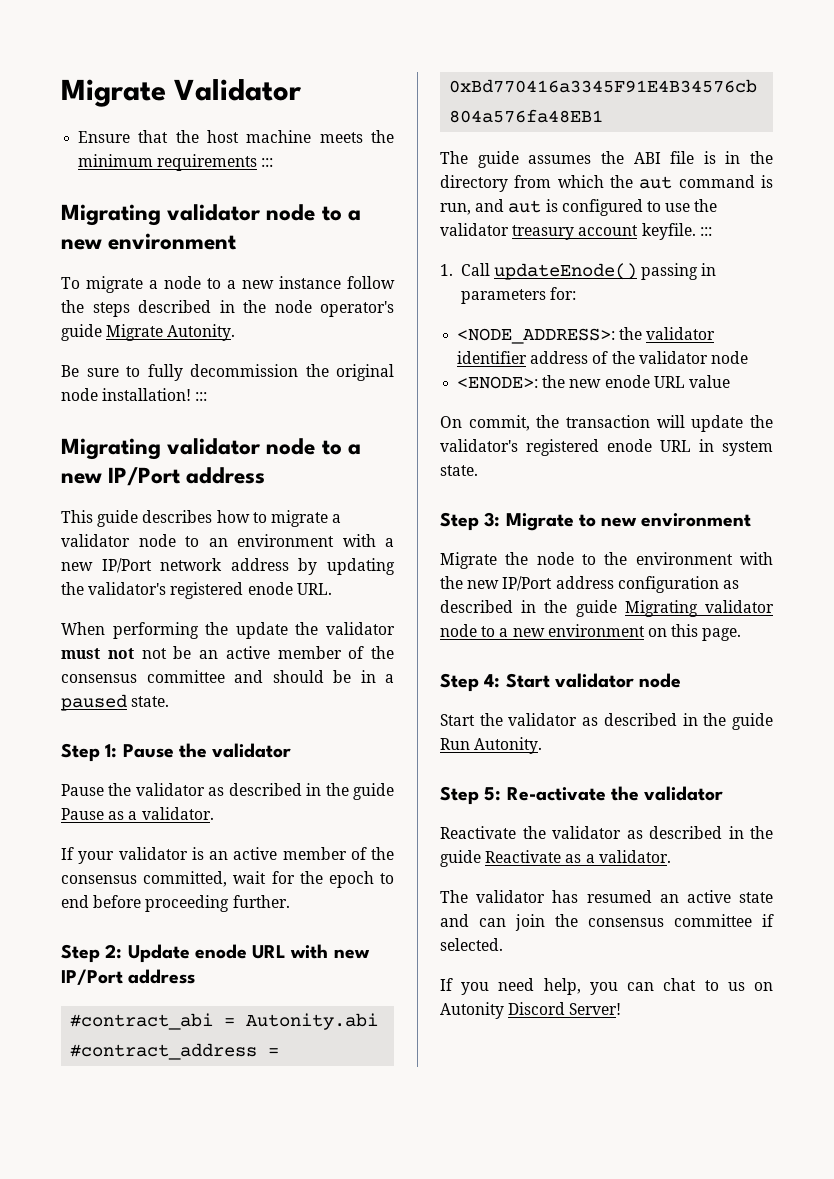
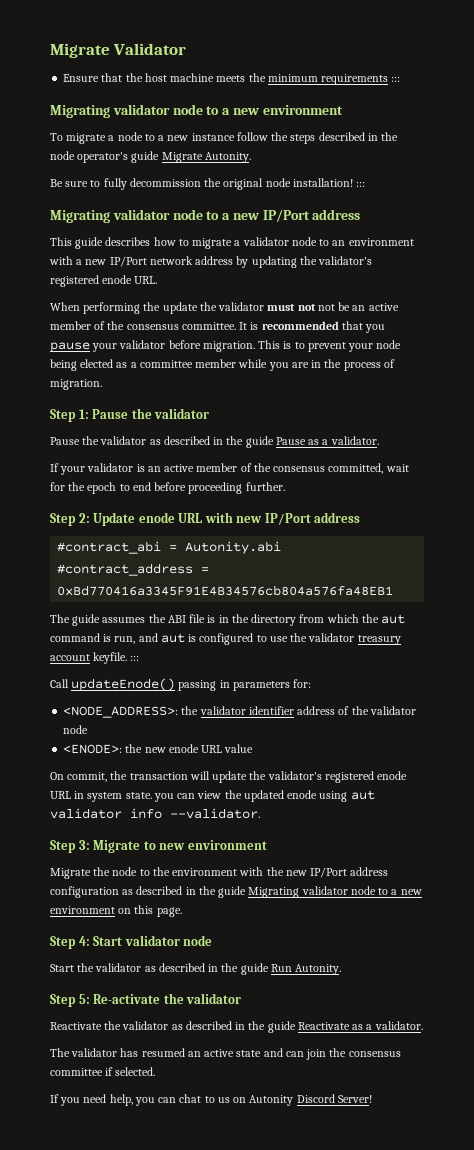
[146,670,394,683] [61,694,170,711] committee and should be in a paused state. -> [181,321,386,333] [50,340,402,352] [50,359,395,371] [50,379,102,390] committee. It is recommended that you pause your validator before migration. This is to prevent your node being elected as a committee member while you are in the process of migration.
[440,264,453,276] 1. -> (140, 658) none
(478, 470) none -> [153,790,375,802] [50,808,260,819] you can view the updated enode using aut validator info --validator.

